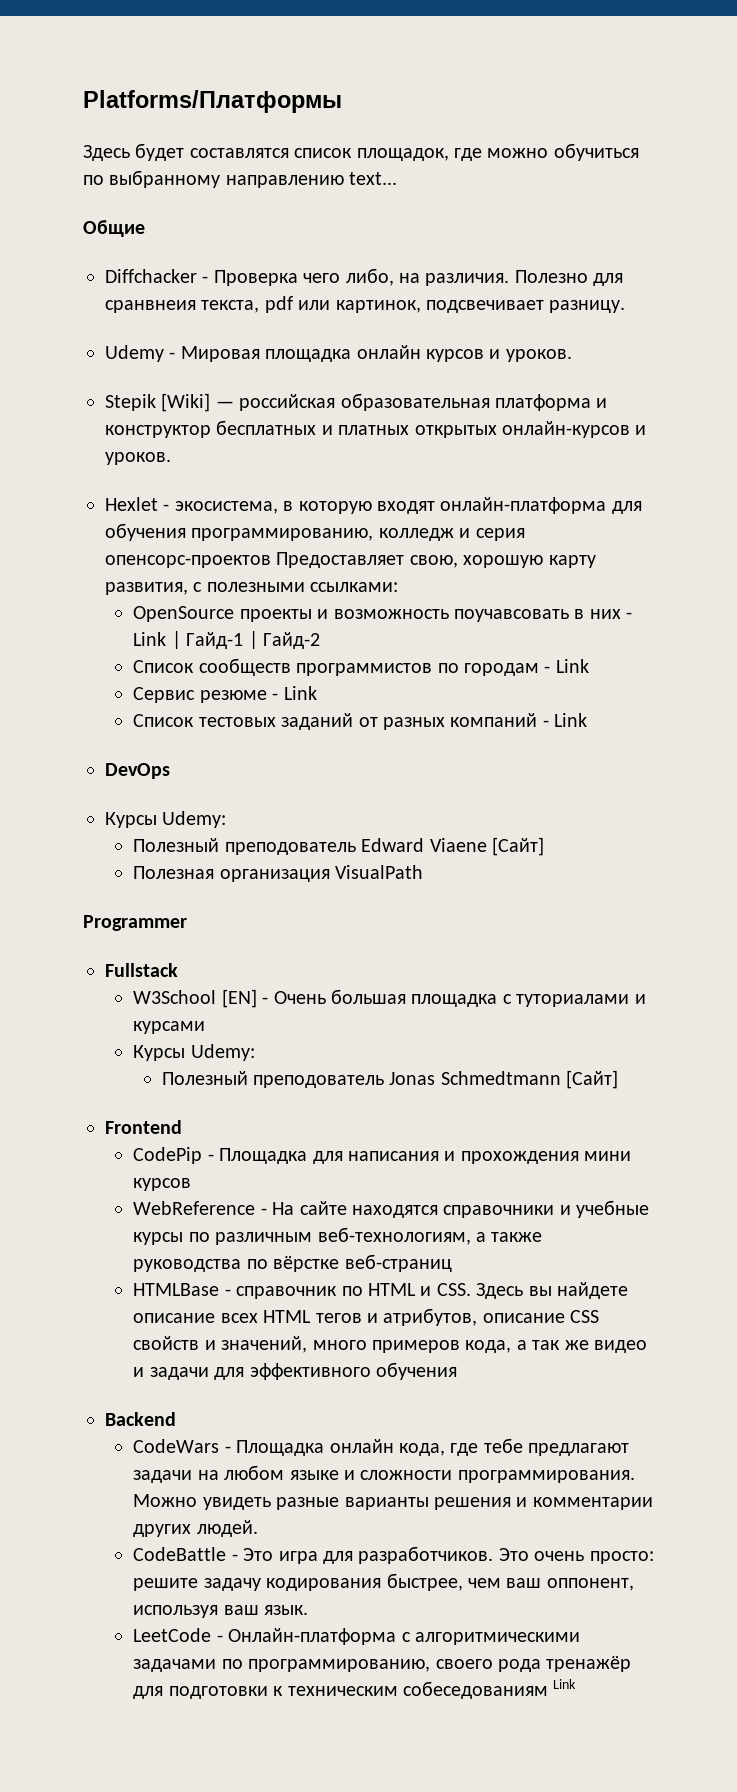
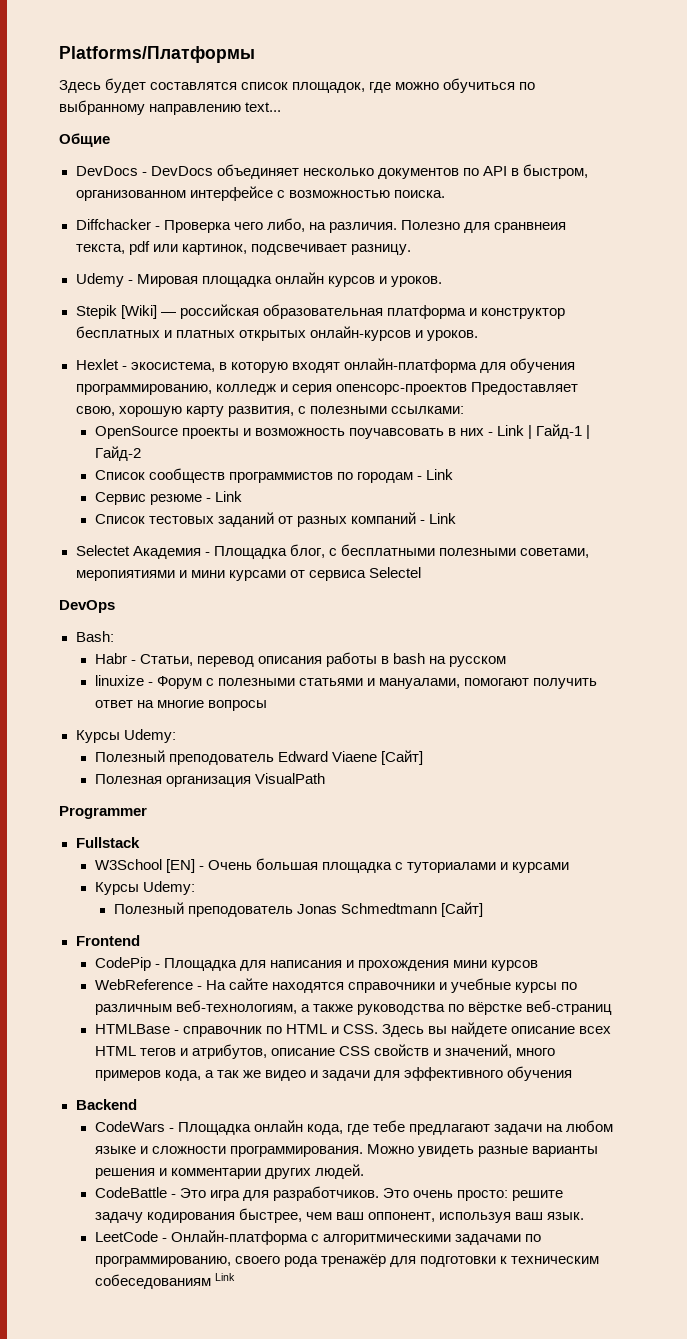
(145, 228) none -> [75,164,588,179] [75,186,445,201] // DevDocs - DevDocs объединяет несколько документов по API в быстром, организованном интерфейсе с возможностью поиска.
[105,763,170,779] DevOps -> [75,544,589,559] [75,567,421,581] [59,600,115,613] [75,631,114,642] [94,652,507,667] [94,675,598,689] [94,700,267,711] Selectet Академия - Площадка блог, с бесплатными полезными советами, меропиятиями и мини курсами от сервиса Selectel // DevOps // Bash: // Habr - Статьи, перевод описания работы в bash на русском // linuxize - Форум с полезными статьями и мануалами, помогают получить ответ на многие вопросы

